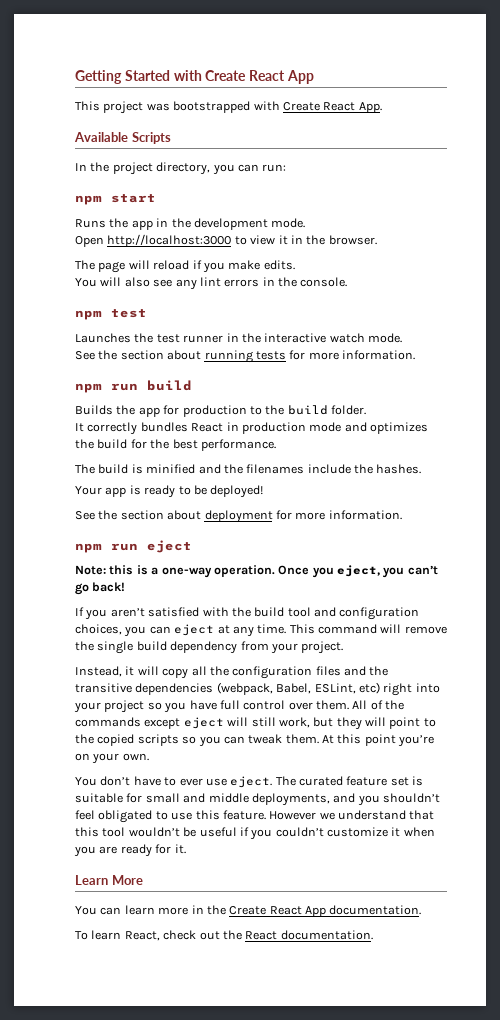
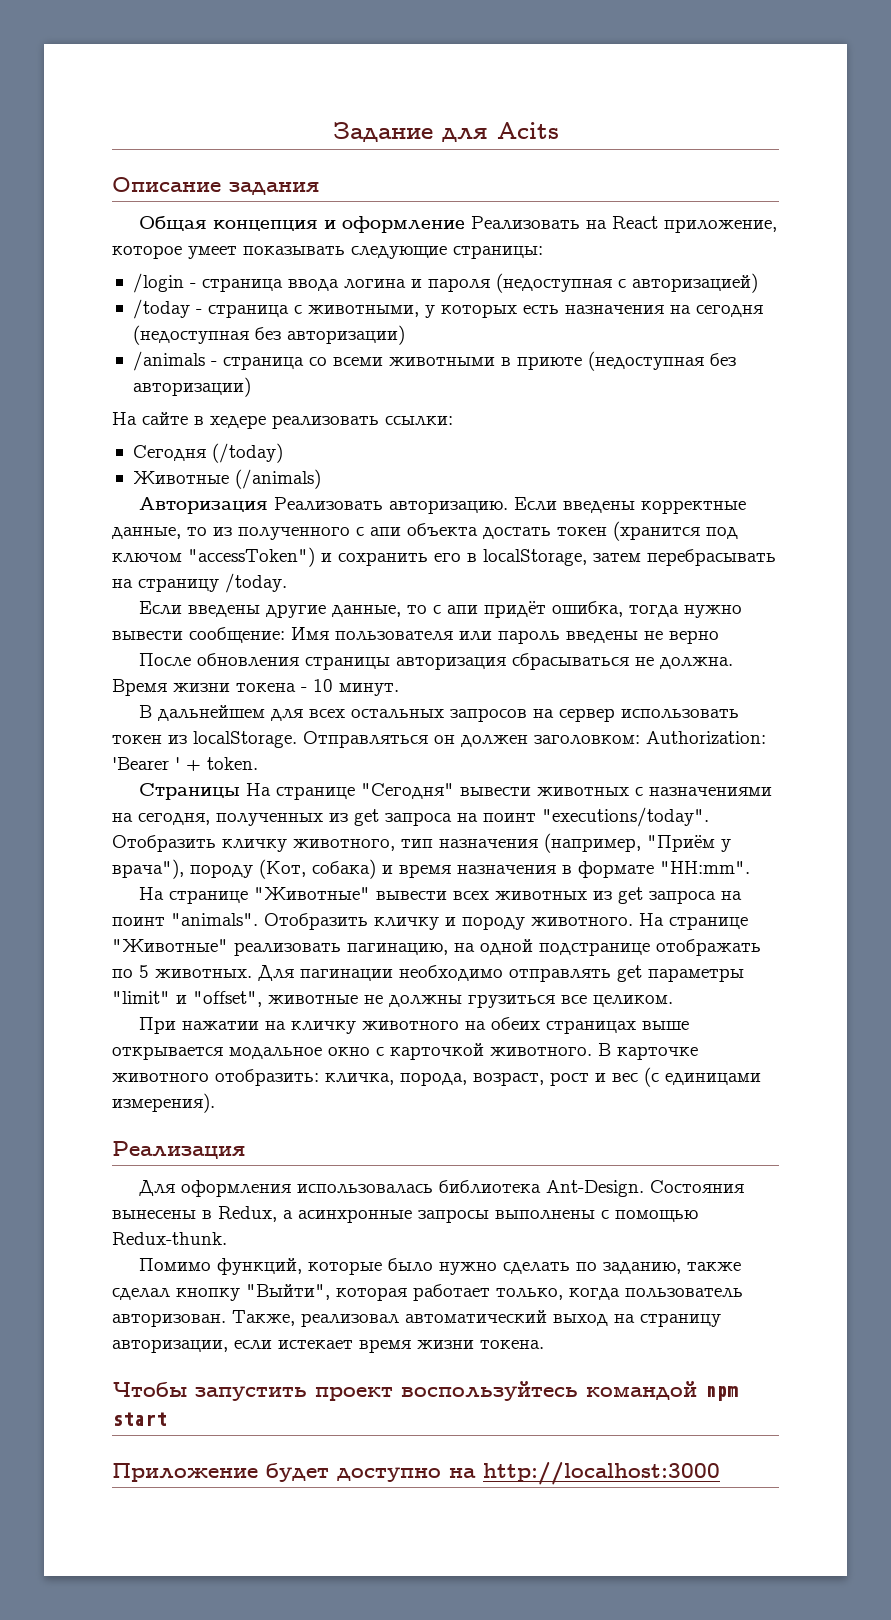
[75,70,314,84] [75,101,382,114] [74,132,171,144] [75,162,287,175] [75,194,156,205] [75,218,306,230] [75,234,377,247] [75,260,295,273] [75,277,348,290] [75,309,147,320] [75,333,402,343] [75,350,415,363] [75,380,192,393] [75,405,366,417] [75,422,428,435] [75,439,276,451] [75,464,422,474] [75,485,264,498] [75,510,402,523] [75,540,192,553] [75,565,438,578] [75,582,126,595] [75,607,420,620] [75,624,447,637] [75,641,344,654] [75,666,389,679] [75,682,440,696] [74,700,405,713] [75,717,436,730] [75,734,435,747] [75,753,149,764] [75,776,424,788] [75,793,440,806] [75,810,435,823] [75,827,435,840] [74,844,186,857] [75,875,143,885] [75,905,422,917] [75,930,373,941] Getting Started with Create React App // This project was bootstrapped with Create React App. // Available Scripts // In the project directory, you can run: // npm start // Runs the app in the development mode. // Open http://localhost:3000 to view it in the browser. // The page will reload if you make edits. // You will also see any lint errors in the console. // npm test // Launches the test runner in the interactive watch mode. // See the section about running tests for more information. // npm run build // Builds the app for production to the build folder. // It correctly bundles React in production mode and optimizes the build for the best performance. // The build is minified and the filenames include the hashes. // Your app is ready to be deployed! // See the section about deployment for more information. // npm run eject // Note: this is a one-way operation. Once you eject, you can’t go back! // If you aren’t satisfied with the build tool and configuration choices, you can eject at any time. This command will remove the single build dependency from your project. // Instead, it will copy all the configuration files and the transitive dependencies (webpack, Babel, ESLint, etc) right into your project so you have full control over them. All of the commands except eject will still work, but they will point to the copied scripts so you can tweak them. At this point you’re on your own. // You don’t have to ever use eject. The curated feature set is suitable for small and middle deployments, and you shouldn’t feel obligated to use this feature. However we understand that this tool wouldn’t be useful if you couldn’t customize it when you are ready for it. // Learn More // You can learn more in the Create React App documentation. // To learn React, check out the React documentation. -> [332,122,559,142] [112,177,319,195] [138,216,777,233] [112,245,543,259] [132,273,758,293] [132,299,763,319] [132,325,405,345] [132,351,736,371] [132,377,251,397] [112,412,453,429] [132,443,283,463] [132,469,321,489] [138,497,746,514] [112,521,738,541] [112,547,776,567] [112,573,287,593] [138,601,742,618] [112,627,719,644] [138,653,733,670] [112,679,399,696] [138,705,739,722] [112,731,766,748] [112,757,258,771] [138,783,772,800] [112,807,709,827] [112,833,731,853] [112,859,750,879] [138,887,742,904] [112,913,748,930] [112,939,761,956] [112,965,744,982] [112,991,673,1008] [138,1017,689,1034] [112,1043,698,1060] [112,1067,761,1087] [112,1093,215,1113] [112,1141,245,1159] [138,1180,744,1197] [112,1206,698,1223] [112,1232,227,1245] [138,1258,741,1275] [112,1284,743,1301] [112,1310,721,1327] [112,1339,544,1353] [112,1381,738,1401] [112,1412,167,1426] [112,1462,720,1485] Задание для Acits // Описание задания // Общая концепция и оформление Реализовать на React приложение, которое умеет показывать следующие страницы: // /login - страница ввода логина и пароля (недоступная с авторизацией) // /today - страница с животными, у которых есть назначения на сегодня (недоступная без авторизации) // /animals - страница со всеми животными в приюте (недоступная без авторизации) // На сайте в хедере реализовать ссылки: // Сегодня (/today) // Животные (/animals) // Авторизация Реализовать авторизацию. Если введены корректные данные, то из полученного с апи объекта достать токен (хранится под ключом "accessToken") и сохранить его в localStorage, затем перебрасывать на страницу /today. // Если введены другие данные, то с апи придёт ошибка, тогда нужно вывести сообщение: Имя пользователя или пароль введены не верно // После обновления страницы авторизация сбрасываться не должна. Время жизни токена - 10 минут. // В дальнейшем для всех остальных запросов на сервер использовать токен из localStorage. Отправляться он должен заголовком: Authorization: 'Bearer ' + token. // Страницы На странице "Сегодня" вывести животных с назначениями на сегодня, полученных из get запроса на поинт "executions/today". Отобразить кличку животного, тип назначения (например, "Приём у врача"), породу (Кот, собака) и время назначения в формате "HH:mm". // На странице "Животные" вывести всех животных из get запроса на поинт "animals". Отобразить кличку и породу животного. На странице "Животные" реализовать пагинацию, на одной подстранице отображать по 5 животных. Для пагинации необходимо отправлять get параметры "limit" и "offset", животные не должны грузиться все целиком. // При нажатии на кличку животного на обеих страницах выше открывается модальное окно с карточкой животного. В карточке животного отобразить: кличка, порода, возраст, рост и вес (с единицами измерения). // Реализация // Для оформления использовалась библиотека Ant-Design. Состояния вынесены в Redux, а асинхронные запросы выполнены с помощью Redux-thunk. // Помимо функций, которые было нужно сделать по заданию, также сделал кнопку "Выйти", которая работает только, когда пользователь авторизован. Также, реализовал автоматический выход на страницу авторизации, если истекает время жизни токена. // Чтобы запустить проект воспользуйтесь командой npm start // Приложение будет доступно на http://localhost:3000

